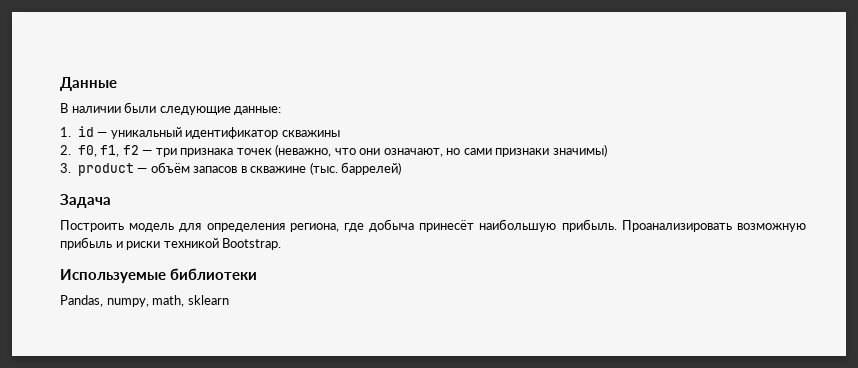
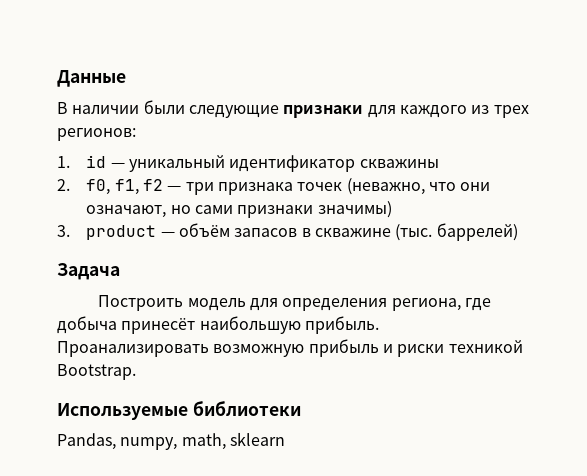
[234,106,282,115] данные: -> [283,105,529,118] [57,128,136,141] признаки для каждого из трех регионов:

